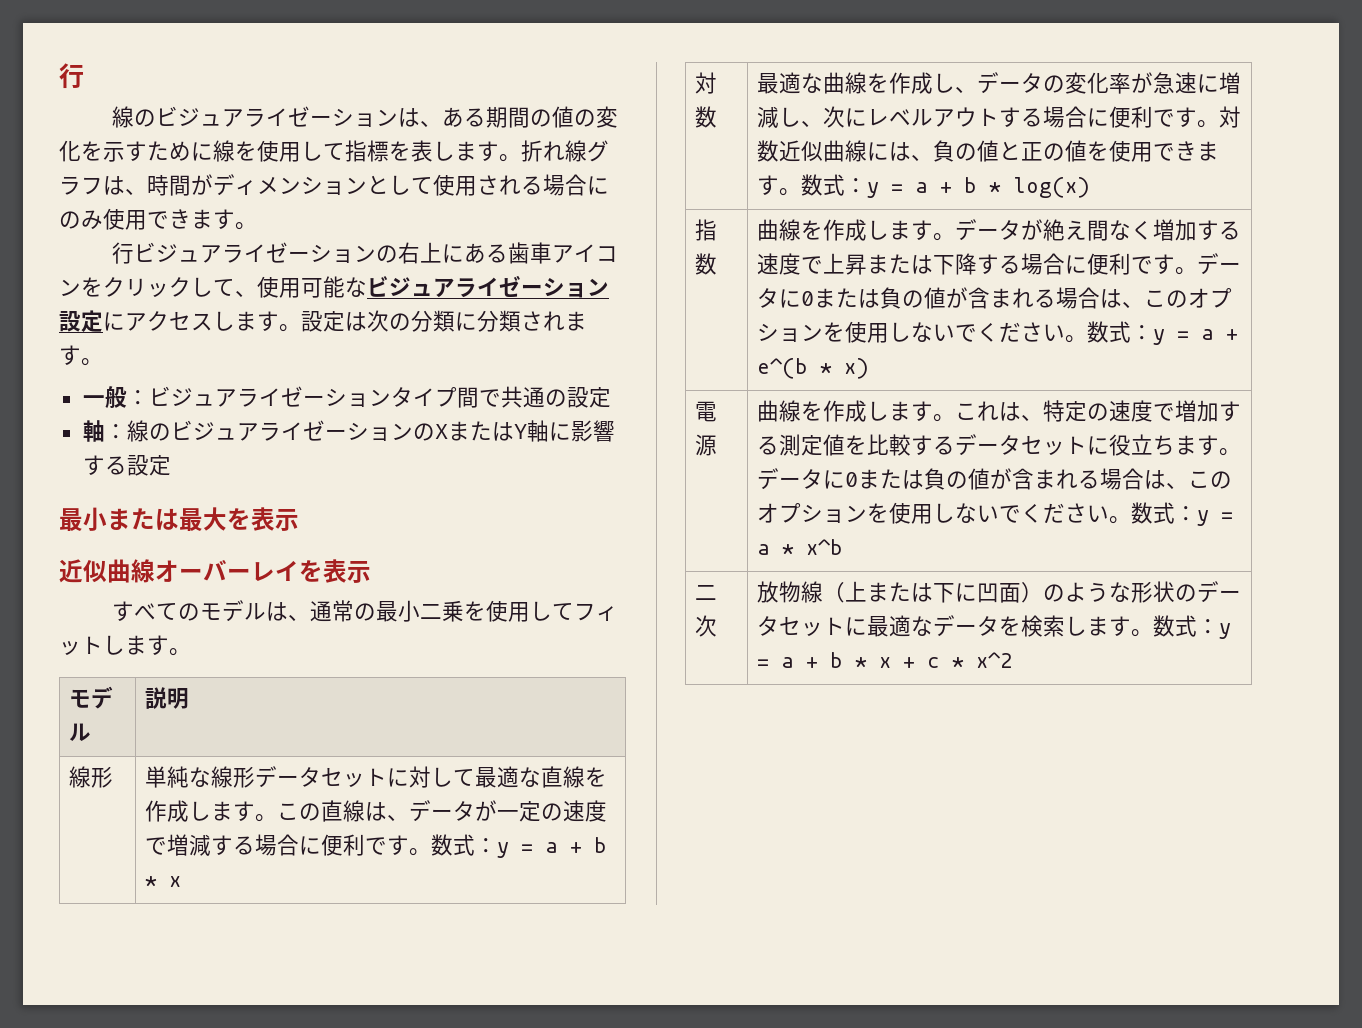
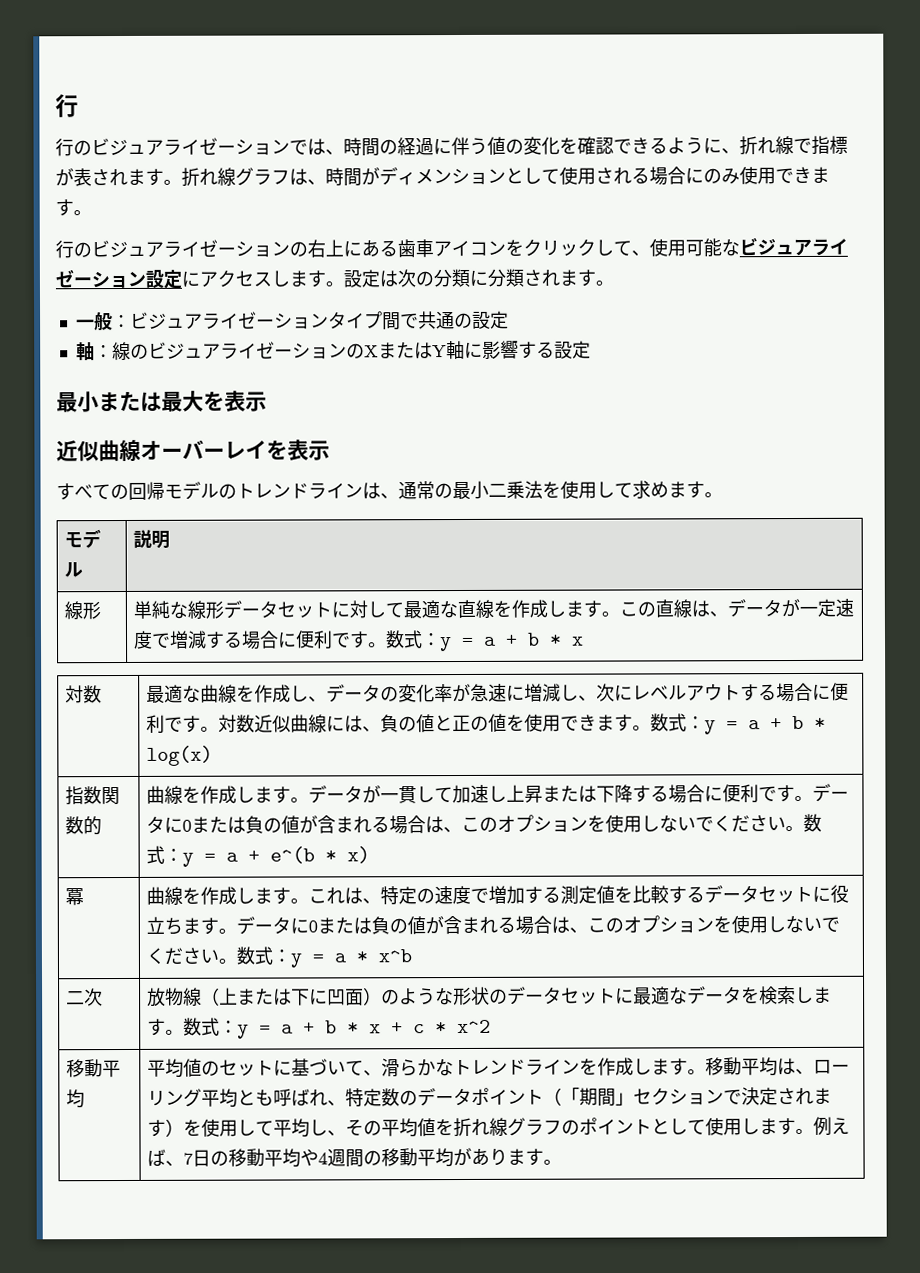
[111,106,618,128] [59,140,455,162] 線のビジュアライゼーションは、ある期間の値の変化を示すために線を使用して指標を表し -> [55,135,848,157] [55,168,128,187] 行のビジュアライゼーションでは、時間の経過に伴う値の変化を確認できるように、折れ線で指標が表され
(134, 253) none -> [73,242,92,258] の
[199,600,266,622] モデル -> [128,481,363,500] 回帰モデルのトレンドライン
[463,600,618,622] [59,635,125,655] を使用してフィットし -> [524,480,669,499] 法を使用して求め
[541,803,564,821] の -> (837, 607) none
(718, 264) none -> [101,787,121,805] [65,816,103,836] 関数的
[1043,219,1242,241] [757,253,824,275] 絶え間なく増加する速度で -> [380,784,508,804] 一貫して加速し
[695,401,718,422] [695,434,718,456] 電源 -> [65,888,85,906] 冪
(1013, 660) none -> [66,1059,122,1078] [66,1089,86,1109] [147,1057,851,1078] [147,1087,833,1108] [147,1116,851,1138] [147,1147,563,1168] // 移動平均 | 平均値のセットに基づいて、滑らかなトレンドラインを作成します。移動平均は、ローリング平均とも呼ばれ、特定数のデータポイント（「期間」セクションで決定されます）を使用して平均し、その平均値を折れ線グラフのポイントとして使用します。例えば、7日の移動平均や4週間の移動平均があります。

